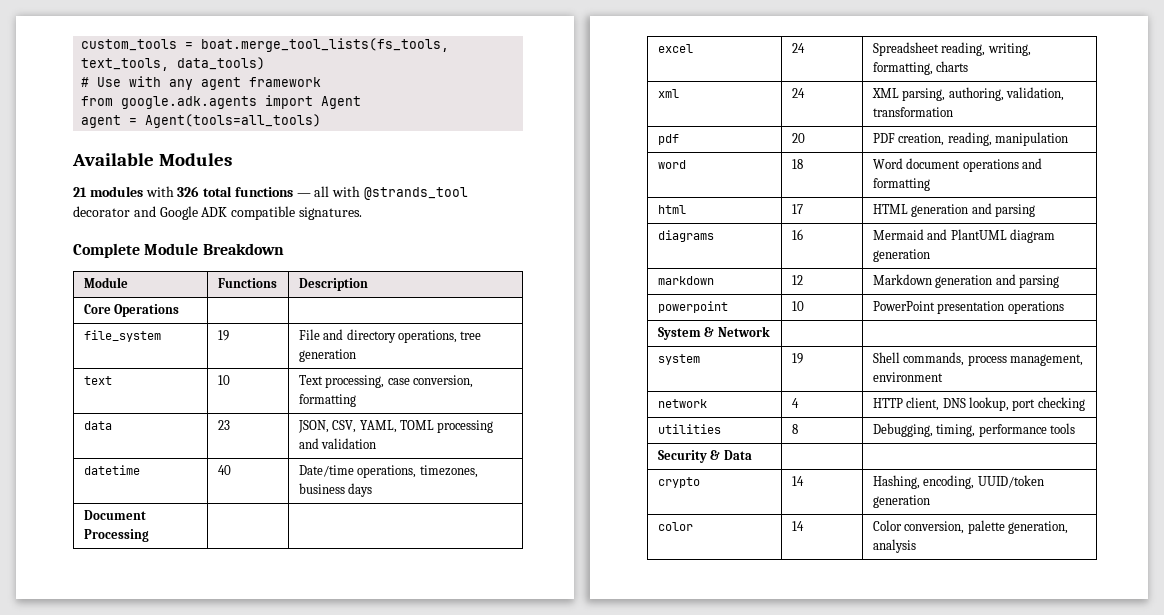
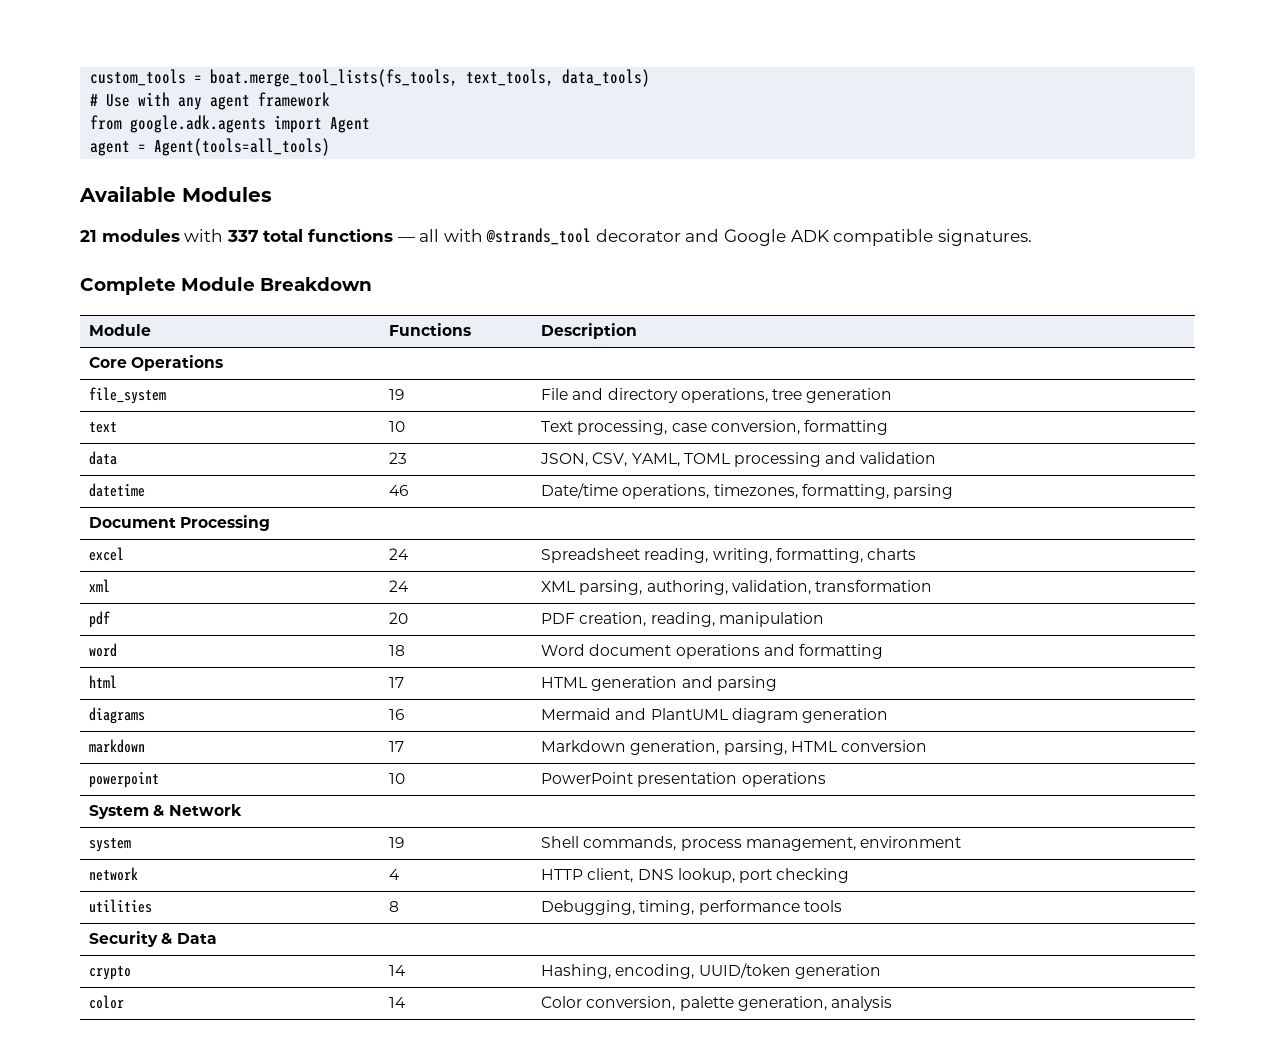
[177,186,200,197] 326 -> [226,230,259,242] 337
[217,465,231,475] 40 -> [389,485,409,496] 46
[298,483,373,497] business days -> [801,484,953,499] formatting, parsing
[791,275,803,285] 12 -> [389,741,405,752] 17
[935,274,1059,288] generation and parsing -> [630,740,927,755] generation, parsing, HTML conversion

